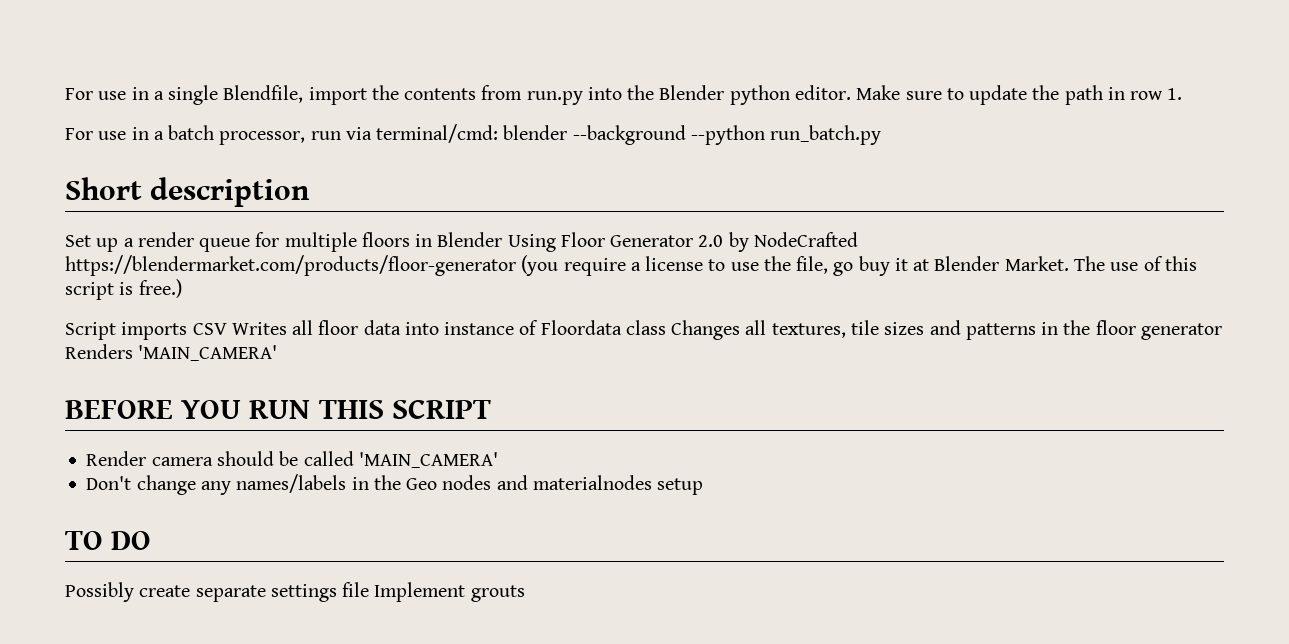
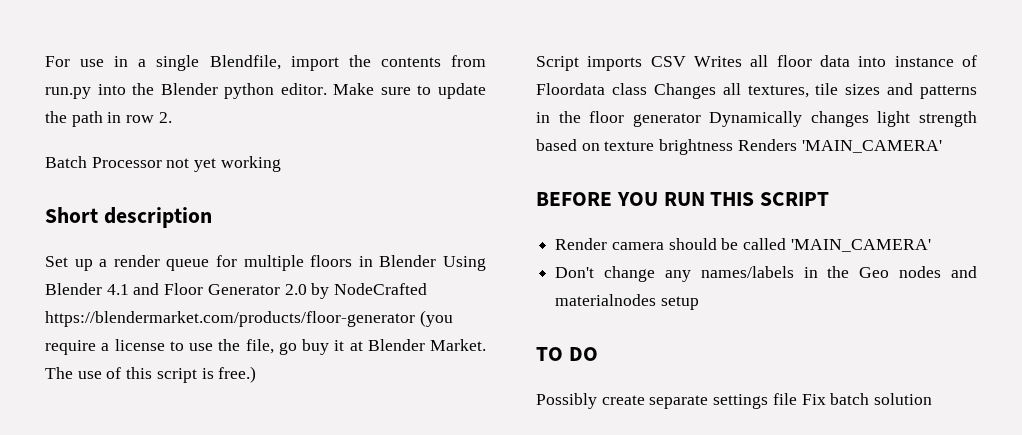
[1167,88,1183,100] [65,124,882,145] 1. // For use in a batch processor, run via terminal/cmd: blender --background --python run_batch.py -> [158,112,172,123] [45,156,281,172] 2. // Batch Processor not yet working
(556, 243) none -> [45,283,160,295] Blender 4.1 and
(1222, 331) none -> [709,111,977,127] [536,139,734,155] Dynamically changes light strength based on texture brightness
[374,582,525,602] Implement grouts -> [801,393,933,405] Fix batch solution

